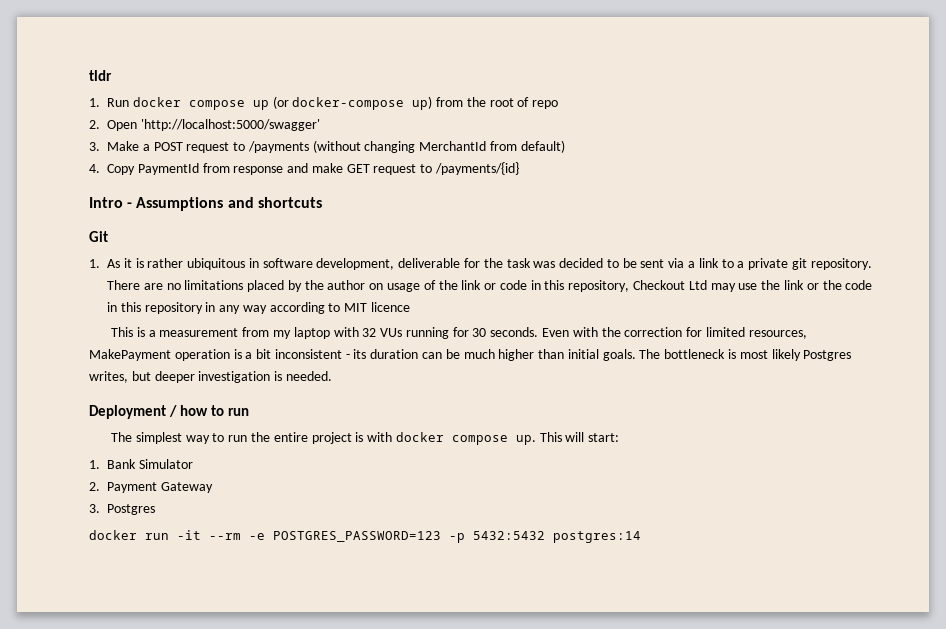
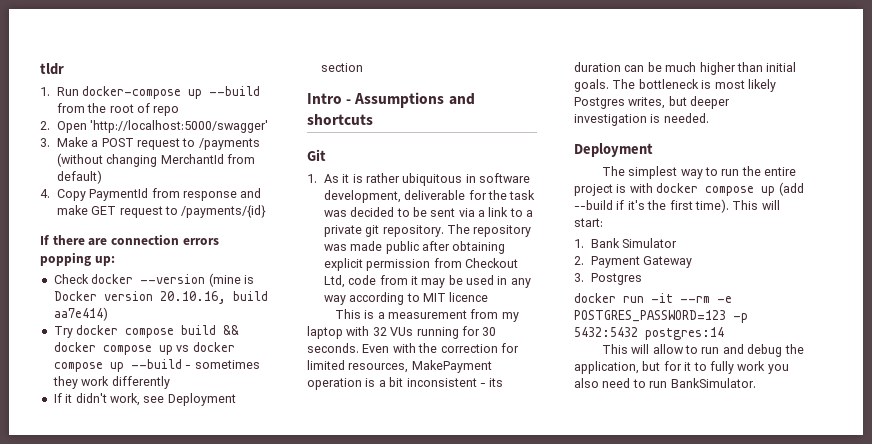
[132,96,433,110] docker compose up (or docker-compose up) -> [82,86,261,99] docker-compose up --build
(520, 168) none -> [40,234,219,246] [40,252,115,266] [53,273,254,287] [53,291,268,304] [53,307,108,321] [53,325,240,338] [53,342,235,355] [53,359,260,372] [52,376,170,389] [53,393,236,406] [320,63,363,72] // If there are connection errors popping up: // Check docker --version (mine is Docker version 20.10.16, build aa7e414) // Try docker compose build && docker compose up vs docker compose up --build - sometimes they work differently // If it didn't work, see Deployment section
[107,280,873,292] [107,302,203,314] There are no limitations placed by the author on usage of the link or code in this repository, Checkout Ltd may use the link or the code in this repository -> [446,224,532,237] [323,241,506,254] [323,258,518,271] [323,275,495,288] The repository was made public after obtaining explicit permission from Checkout Ltd, code from it may be used
[168,405,249,417] / how to run -> (653, 150) none
[515,435,536,445] up. -> [761,182,804,196] [574,199,729,213] up (add --build if it's the first time).
(641, 537) none -> [601,344,804,357] [574,361,789,374] [574,378,756,388] // This will allow to run and debug the application, but for it to fully work you also need to run BankSimulator.

